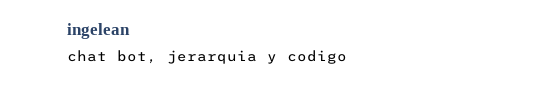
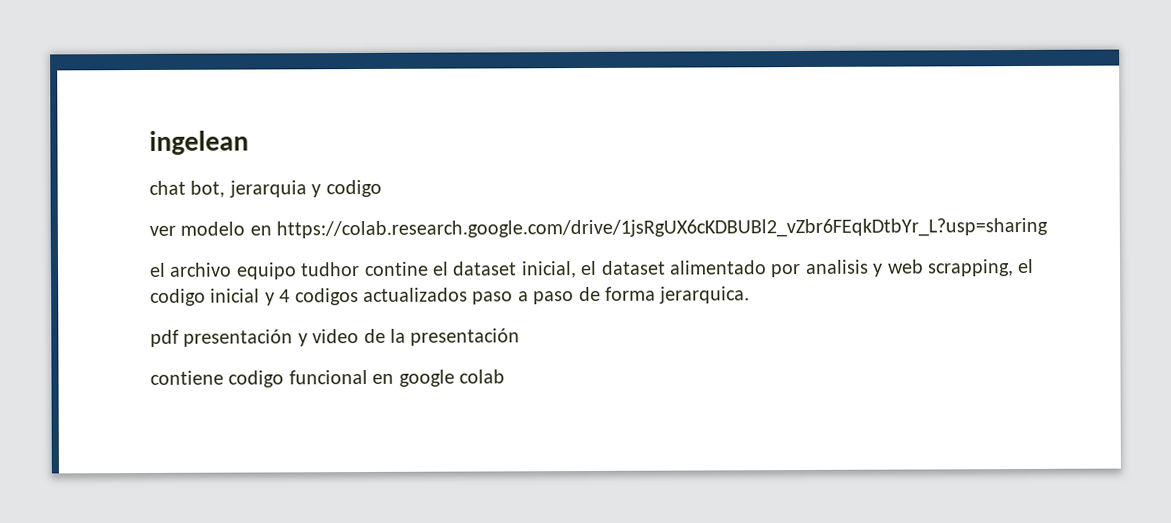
(347, 57) none -> [149,217,1049,240] [150,258,1035,280] [150,286,751,306] [150,328,521,347] [150,369,505,388] // ver modelo en https://colab.research.google.com/drive/1jsRgUX6cKDBUBl2_vZbr6FEqkDtbYr_L?usp=sharing // el archivo equipo tudhor contine el dataset inicial, el dataset alimentado por analisis y web scrapping, el codigo inicial y 4 codigos actualizados paso a paso de forma jerarquica. // pdf presentación y video de la presentación // contiene codigo funcional en google colab

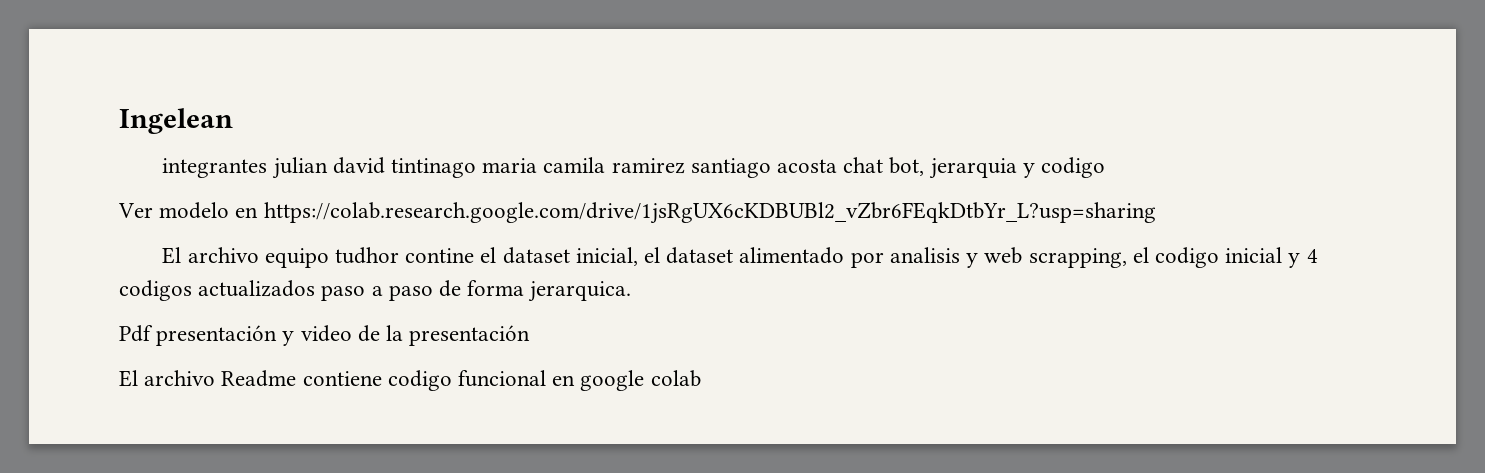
[149,130,249,155] ingelean // -> [119,108,233,134] [162,157,838,179] Ingelean // integrantes julian david tintinago maria camila ramirez santiago acosta
[149,225,176,236] ver -> [118,203,153,218] Ver
[150,262,166,277] el -> [162,247,182,264] El
[150,329,179,347] pdf -> [119,325,153,342] Pdf
(521, 337) none -> [119,370,297,387] El archivo Readme

